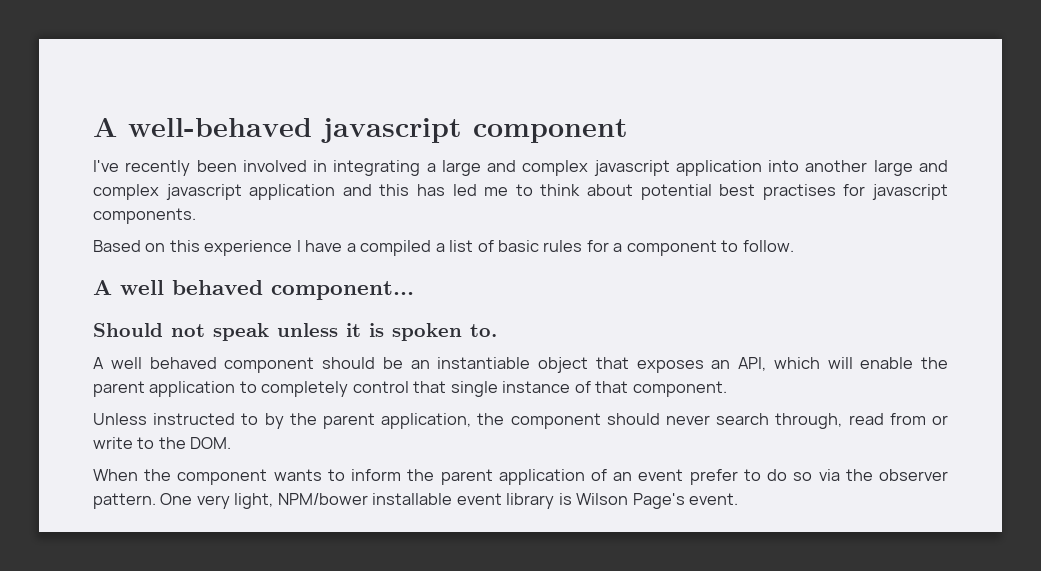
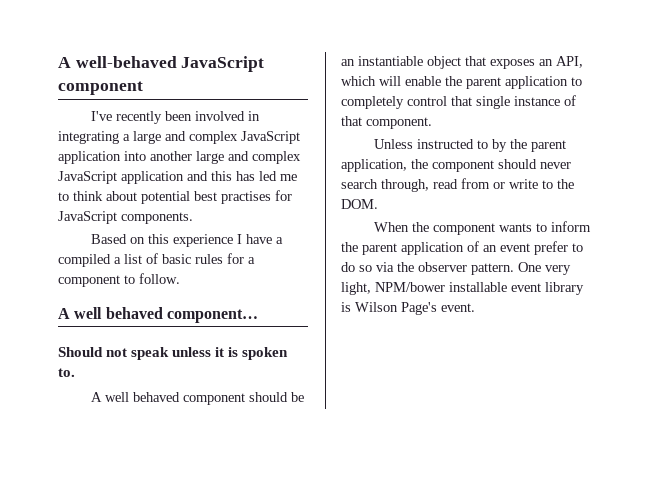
[321,118,462,143] javascript -> [181,56,265,72] JavaScript
[593,160,670,176] javascript -> [241,131,300,144] JavaScript
[165,184,242,200] javascript -> [58,171,117,184] JavaScript
[872,184,949,200] javascript -> [58,211,117,224] JavaScript

